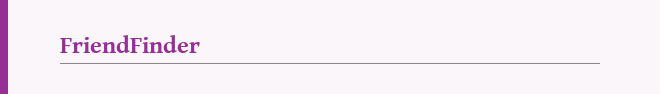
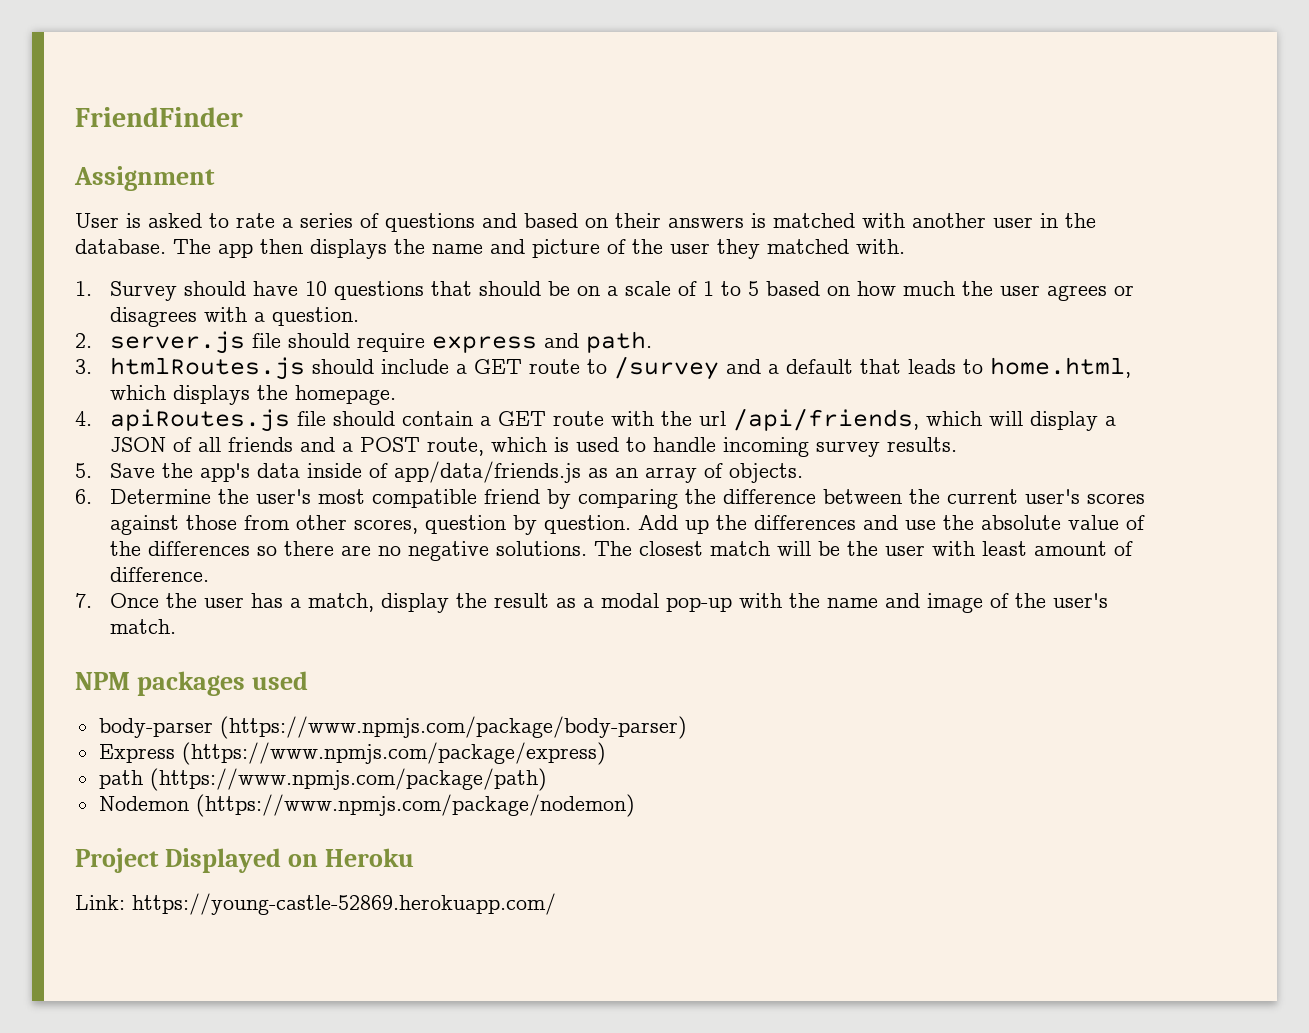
(200, 44) none -> [74,166,215,191] [75,213,1096,232] [75,239,905,259] [75,281,1134,301] [109,307,359,327] [75,331,652,354] [75,356,1131,380] [109,385,396,405] [75,408,1116,432] [109,437,957,457] [75,461,803,483] [75,489,1145,509] [109,515,1145,535] [109,541,1133,561] [109,567,209,582] [75,593,1108,613] [109,619,176,634] [75,671,308,696] [98,716,687,739] [98,742,606,765] [98,768,547,791] [98,794,635,817] [75,848,414,873] [75,893,556,915] // Assignment // User is asked to rate a series of questions and based on their answers is matched with another user in the database. The app then displays the name and picture of the user they matched with. // 1. Survey should have 10 questions that should be on a scale of 1 to 5 based on how much the user agrees or disagrees with a question. // 2. server.js file should require express and path. // 3. htmlRoutes.js should include a GET route to /survey and a default that leads to home.html, which displays the homepage. // 4. apiRoutes.js file should contain a GET route with the url /api/friends, which will display a JSON of all friends and a POST route, which is used to handle incoming survey results. // 5. Save the app's data inside of app/data/friends.js as an array of objects. // 6. Determine the user's most compatible friend by comparing the difference between the current user's scores against those from other scores, question by question. Add up the differences and use the absolute value of the differences so there are no negative solutions. The closest match will be the user with least amount of difference. // 7. Once the user has a match, display the result as a modal pop-up with the name and image of the user's match. // NPM packages used // body-parser (https://www.npmjs.com/package/body-parser) // Express (https://www.npmjs.com/package/express) // path (https://www.npmjs.com/package/path) // Nodemon (https://www.npmjs.com/package/nodemon) // Project Displayed on Heroku // Link: https://young-castle-52869.herokuapp.com/

